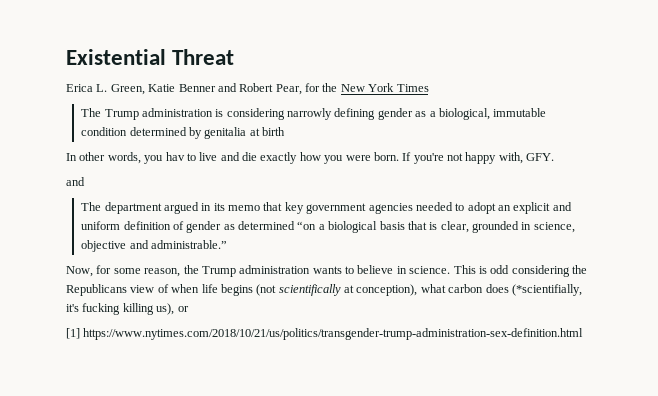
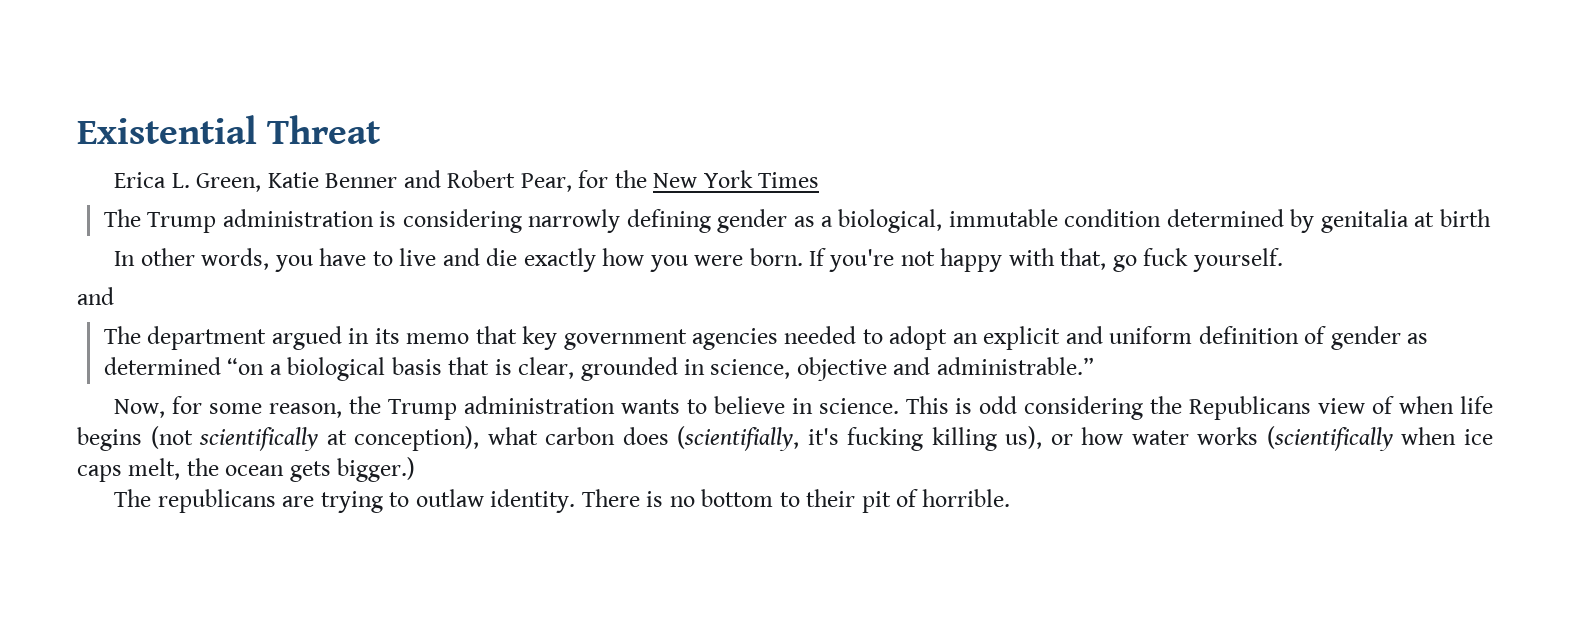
[165,152,185,161] hav -> [319,248,367,266] have
[498,152,555,164] with, GFY. -> [1008,248,1283,272] with that, go fuck yourself.
[511,284,582,296] (*scientifially, -> [677,426,800,451] (scientifially,
[66,328,584,340] // [1] https://www.nytimes.com/2018/10/21/us/politics/transgender-trump-administration-sex-definition.html -> [1081,426,1493,451] [77,457,416,482] [114,489,1011,513] how water works (scientifically when ice caps melt, the ocean gets bigger.) // The republicans are trying to outlaw identity. There is no bottom to their pit of horrible.

